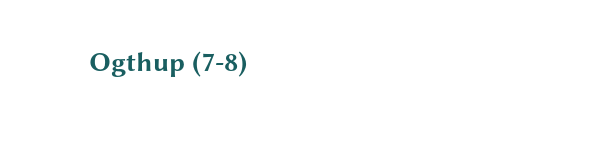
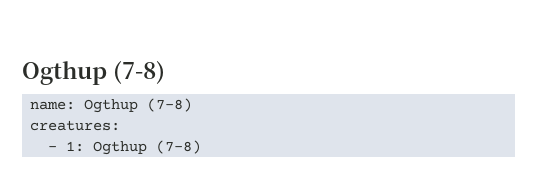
[89,51,248,77] Ogthup (7-8) -> [22,60,166,85] [29,98,192,113] [29,120,120,131] [47,140,201,155] Ogthup (7-8) // name: Ogthup (7-8) // creatures: // - 1: Ogthup (7-8)

